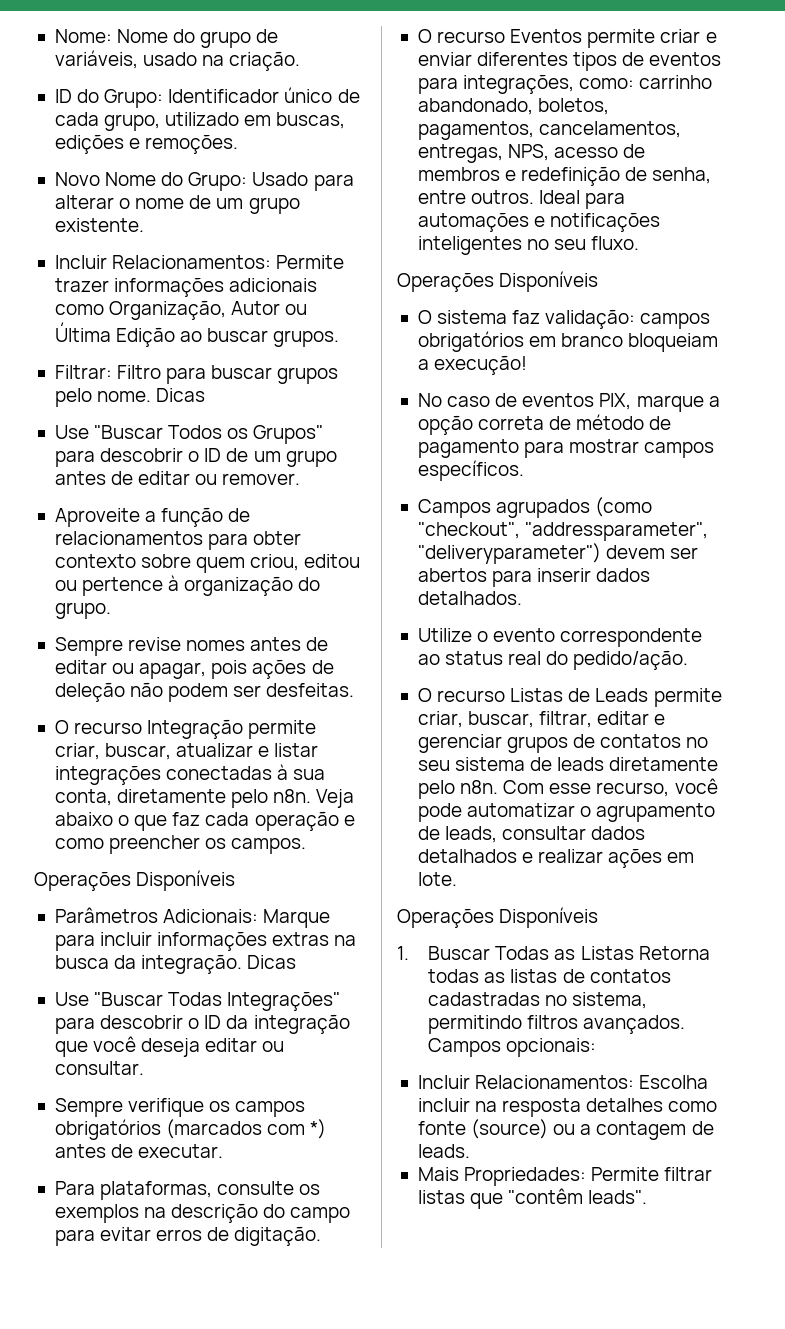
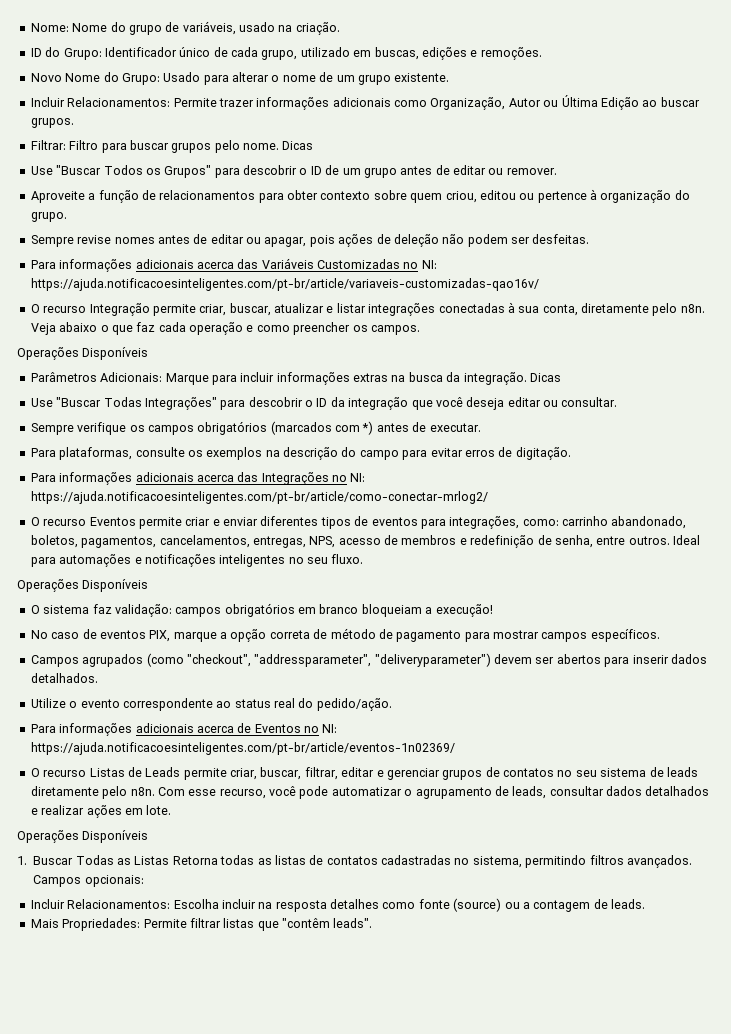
(355, 690) none -> [30,258,437,272] [30,278,539,291] // Para informações adicionais acerca das Variáveis Customizadas no NI: https://ajuda.notificacoesinteligentes.com/pt-br/article/variaveis-customizadas-qao16v/
(322, 1236) none -> [30,472,366,485] [30,491,488,504] // Para informações adicionais acerca das Integrações no NI: https://ajuda.notificacoesinteligentes.com/pt-br/article/como-conectar-mrlog2/
(689, 660) none -> [30,723,338,736] [30,742,455,755] // Para informações adicionais acerca de Eventos no NI: https://ajuda.notificacoesinteligentes.com/pt-br/article/eventos-1n02369/

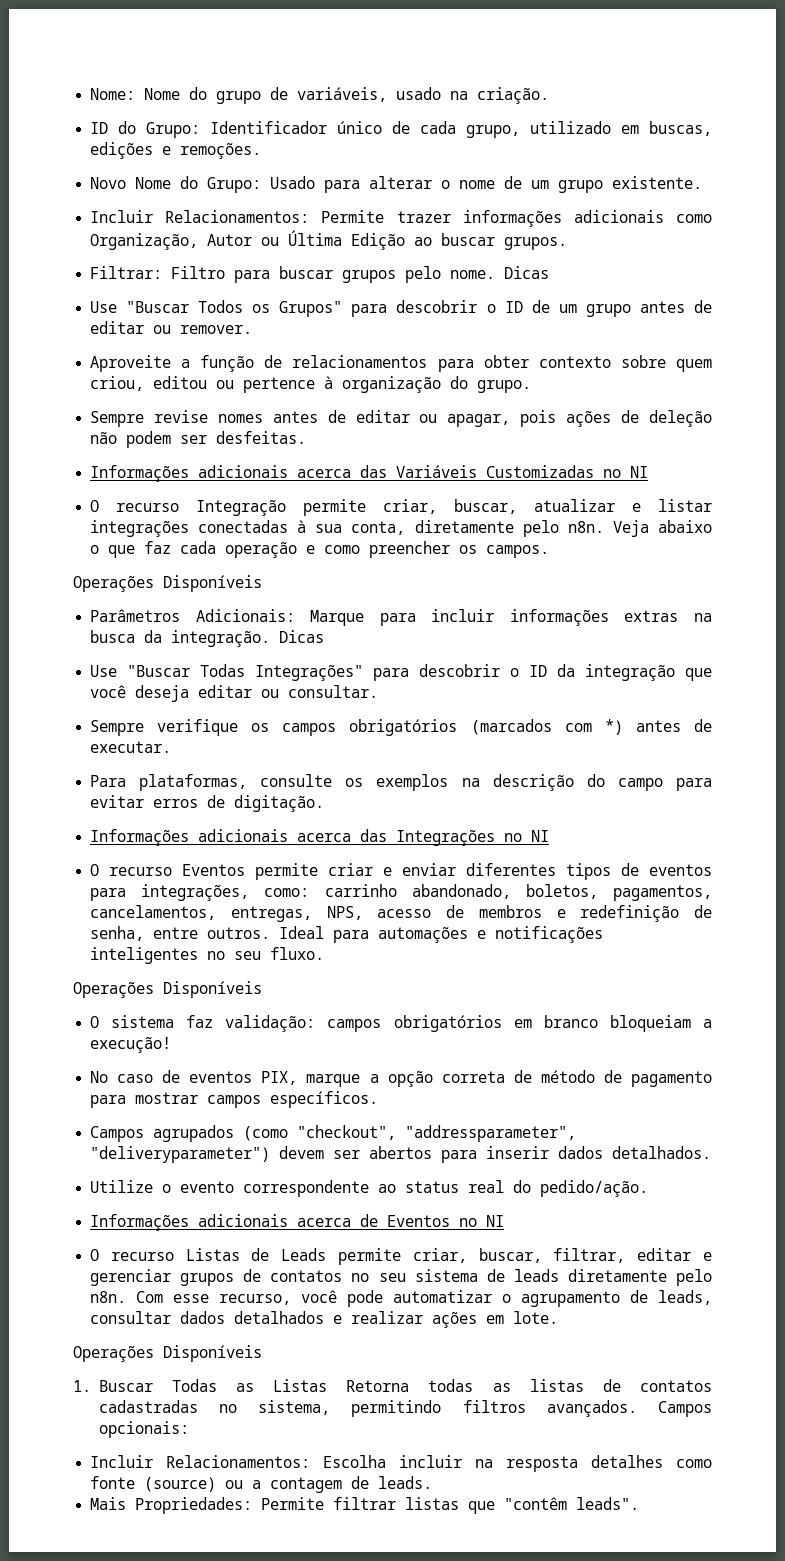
[30,259,133,272] Para informações -> [90,465,190,482] Informações
[421,260,437,269] [30,278,539,291] NI: https://ajuda.notificacoesinteligentes.com/pt-br/article/variaveis-customizadas-qao16v/ -> [630,466,649,478] NI
[30,472,133,485] Para informações -> [90,829,190,846] Informações
[350,473,366,482] [30,491,488,504] NI: https://ajuda.notificacoesinteligentes.com/pt-br/article/como-conectar-mrlog2/ -> [531,830,550,842] NI
[30,723,133,736] Para informações -> [90,1214,190,1231] Informações
[322,724,338,733] [30,742,455,755] NI: https://ajuda.notificacoesinteligentes.com/pt-br/article/eventos-1n02369/ -> [486,1215,505,1227] NI

